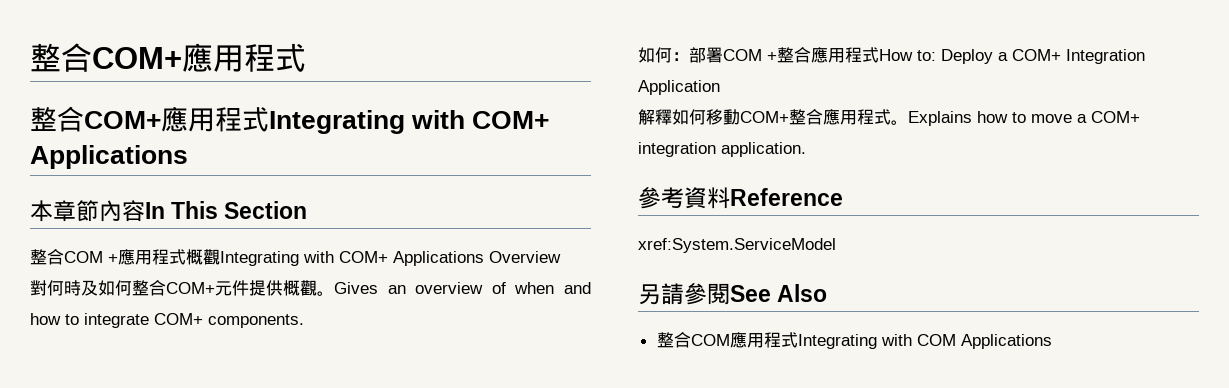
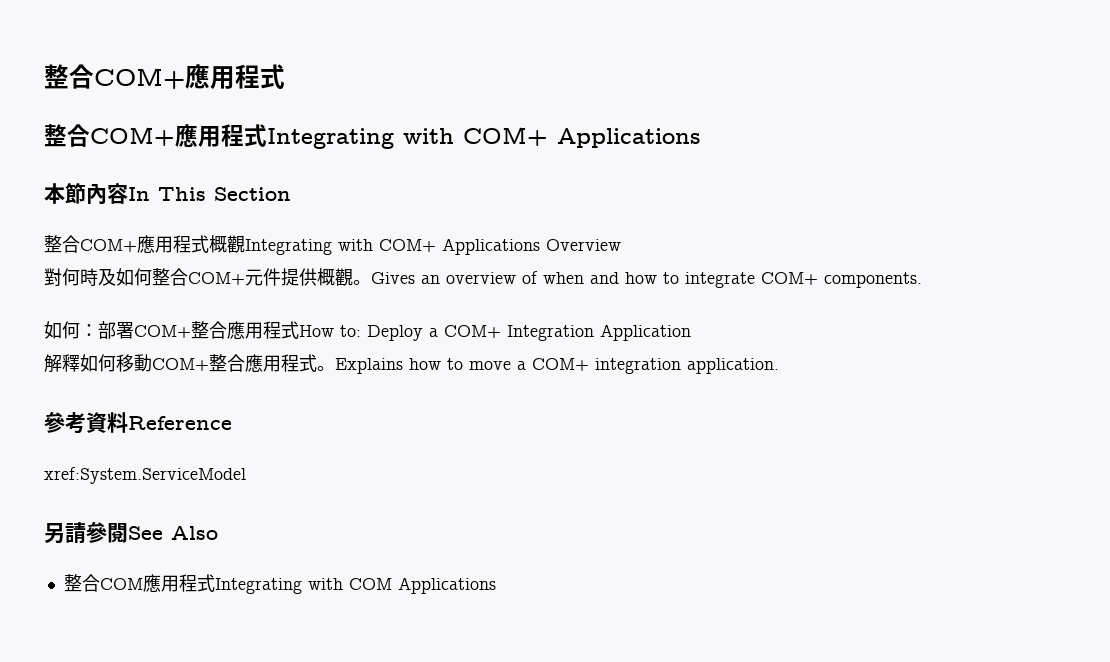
[53,200,76,222] 章 -> (65, 193) none
[64,251,118,263] COM + -> [80,239,137,252] COM+
[723,49,777,61] COM + -> [134,325,191,338] COM+

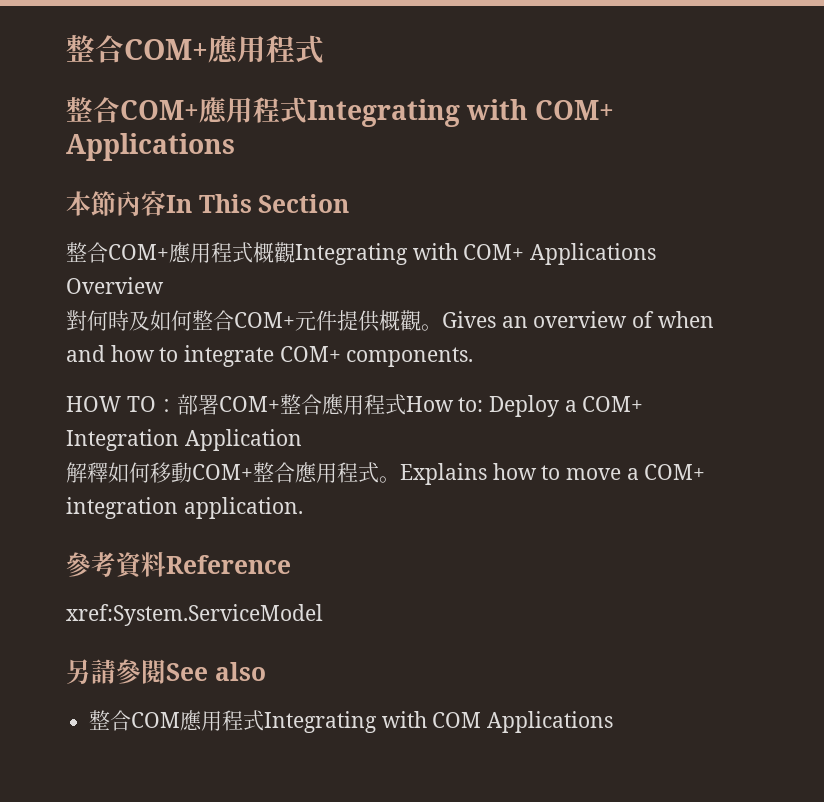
[44,321,80,339] 如何 -> [66,396,156,412] HOW TO
[171,526,218,540] Also -> [214,662,266,681] also

